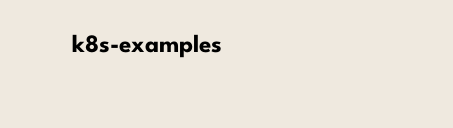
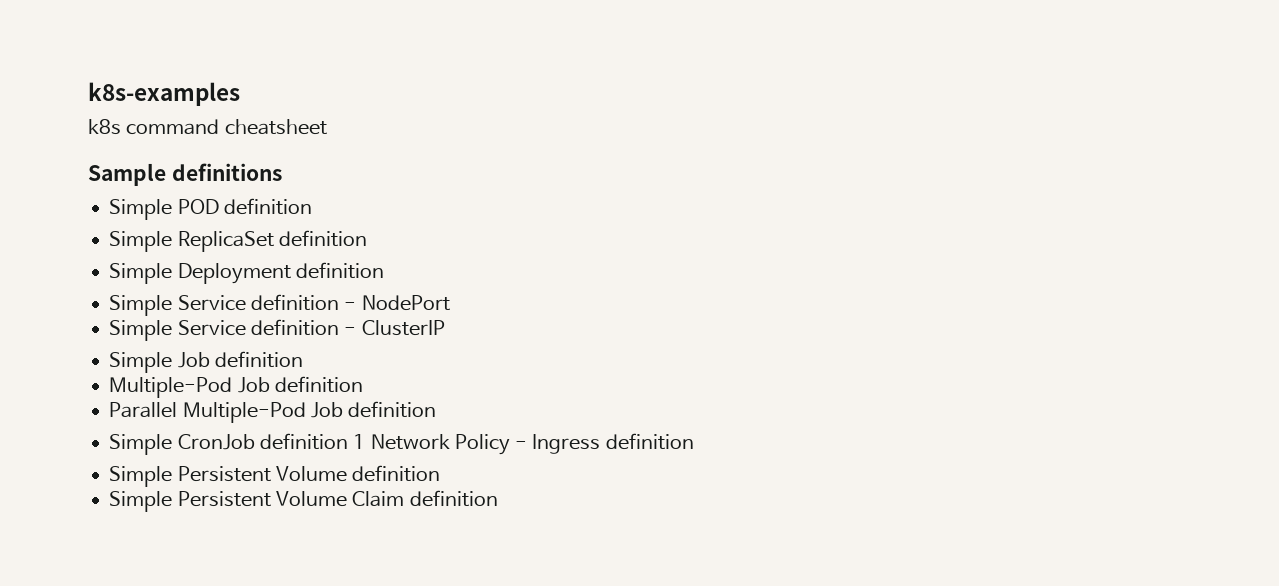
(222, 46) none -> [88,119,327,135] [88,163,282,186] [109,198,312,220] [109,230,367,252] [109,262,384,284] [109,294,450,316] [109,319,445,341] [109,351,303,373] [109,376,363,398] [109,401,437,423] [109,433,694,455] [109,465,441,487] [109,490,498,512] // k8s command cheatsheet // Sample definitions // Simple POD definition // Simple ReplicaSet definition // Simple Deployment definition // Simple Service definition - NodePort // Simple Service definition - ClusterIP // Simple Job definition // Multiple-Pod Job definition // Parallel Multiple-Pod Job definition // Simple CronJob definition 1 Network Policy - Ingress definition // Simple Persistent Volume definition // Simple Persistent Volume Claim definition

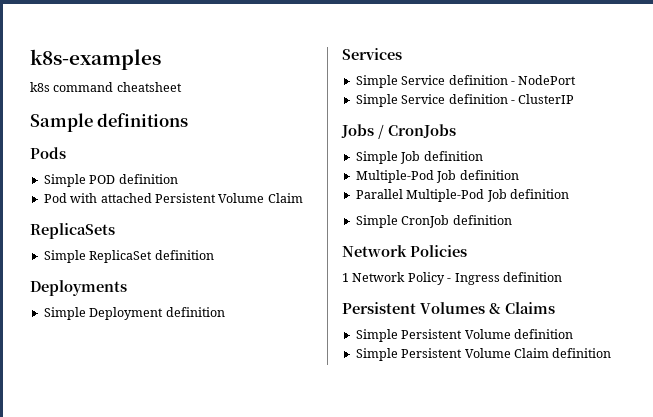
(282, 172) none -> [30,147,66,159] // Pods
(312, 206) none -> [43,193,303,203] [30,223,115,239] // Pod with attached Persistent Volume Claim // ReplicaSets
(367, 238) none -> [30,280,127,296] // Deployments
(384, 270) none -> [342,48,402,60] // Services
(445, 328) none -> [341,124,456,139] // Jobs / CronJobs
(348, 441) none -> [342,245,467,257] // Network Policies //
(694, 441) none -> [342,302,555,314] // Persistent Volumes & Claims

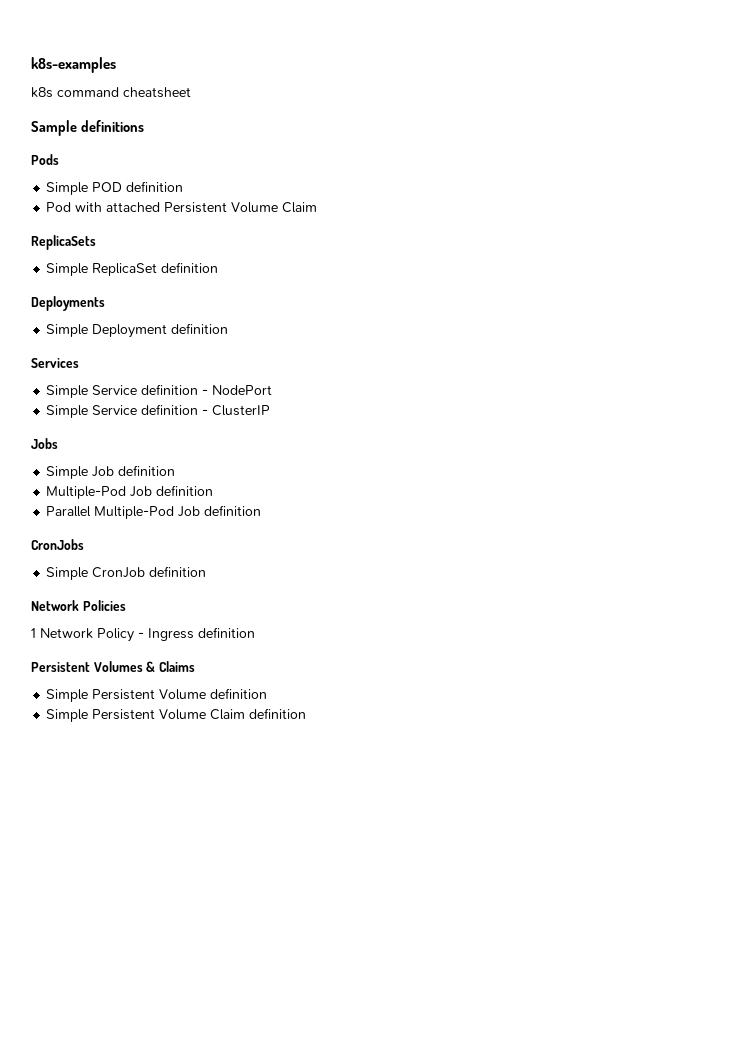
[378,124,456,139] / CronJobs -> (58, 443) none
(569, 194) none -> [31,539,84,550] // CronJobs

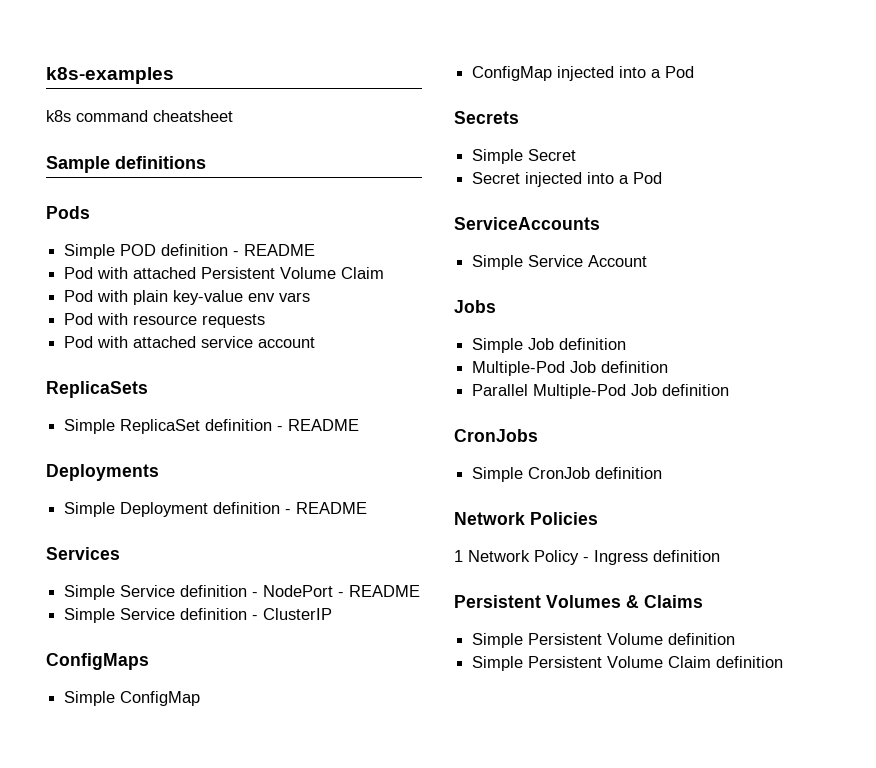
(184, 186) none -> [233,244,316,256] - README
(318, 207) none -> [64,290,311,305] [64,313,266,328] [64,336,316,348] // Pod with plain key-value env vars // Pod with resource requests // Pod with attached service account
(219, 267) none -> [277,419,360,431] - README
(229, 328) none -> [285,502,368,514] - README
(273, 390) none -> [338,585,421,597] - README
(271, 410) none -> [46,653,149,670] [64,691,201,706] [472,66,695,81] [454,111,519,124] [472,149,577,164] [472,172,663,187] [454,217,600,230] [472,255,648,270] // ConfigMaps // Simple ConfigMap // ConfigMap injected into a Pod // Secrets // Simple Secret // Secret injected into a Pod // ServiceAccounts // Simple Service Account

